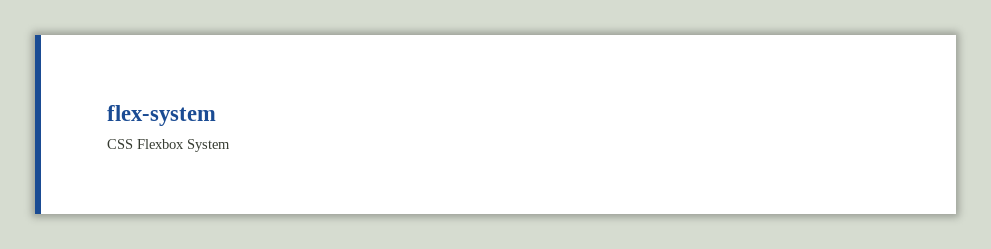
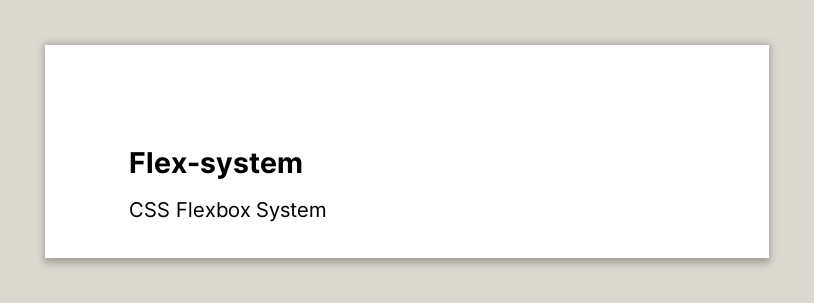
[107,105,216,126] flex-system -> [129,152,303,179] Flex-system

